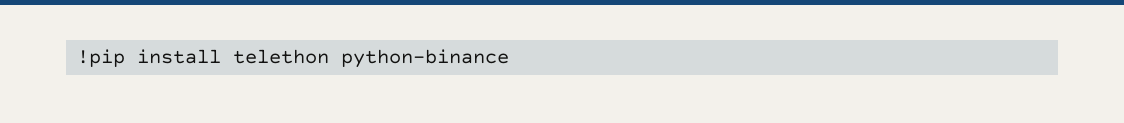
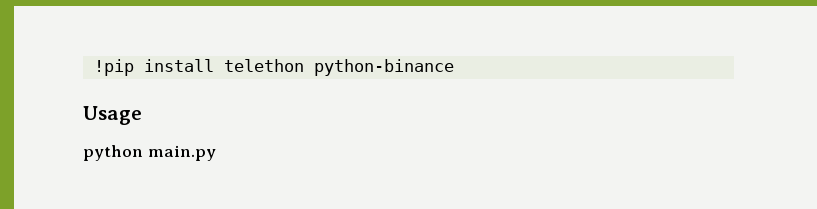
(509, 58) none -> [83,106,142,125] [83,145,216,161] // Usage // python main.py

